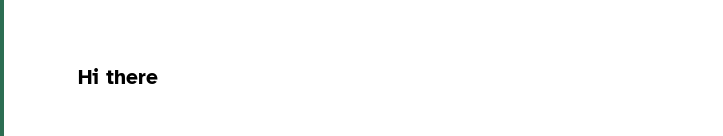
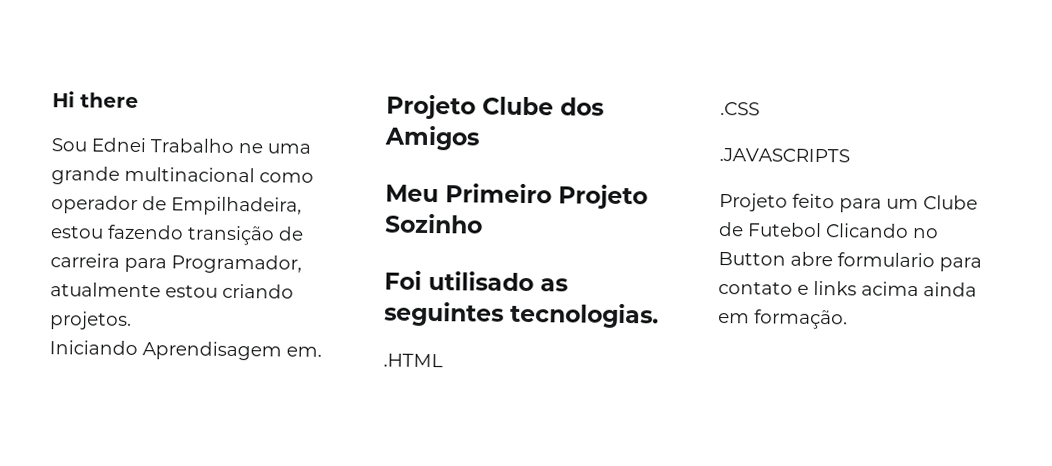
(158, 77) none -> [51,137,311,154] [51,166,314,185] [51,195,302,216] [50,224,304,246] [50,253,302,274] [50,282,294,299] [49,311,132,330] [49,340,322,361] [386,94,604,120] [384,125,480,151] [385,183,648,210] [384,213,483,234] [384,270,568,292] [384,301,659,329] [383,353,443,368] [720,101,760,116] [719,147,850,163] [719,192,978,213] [718,221,939,239] [718,251,982,272] [718,280,977,297] [718,309,848,330] // Sou Ednei Trabalho ne uma grande multinacional como operador de Empilhadeira, estou fazendo transição de carreira para Programador, atualmente estou criando projetos. // Iniciando Aprendisagem em. // Projeto Clube dos Amigos // Meu Primeiro Projeto Sozinho // Foi utilisado as seguintes tecnologias. // .HTML // .CSS // .JAVASCRIPTS // Projeto feito para um Clube de Futebol Clicando no Button abre formulario para contato e links acima ainda em formação.

